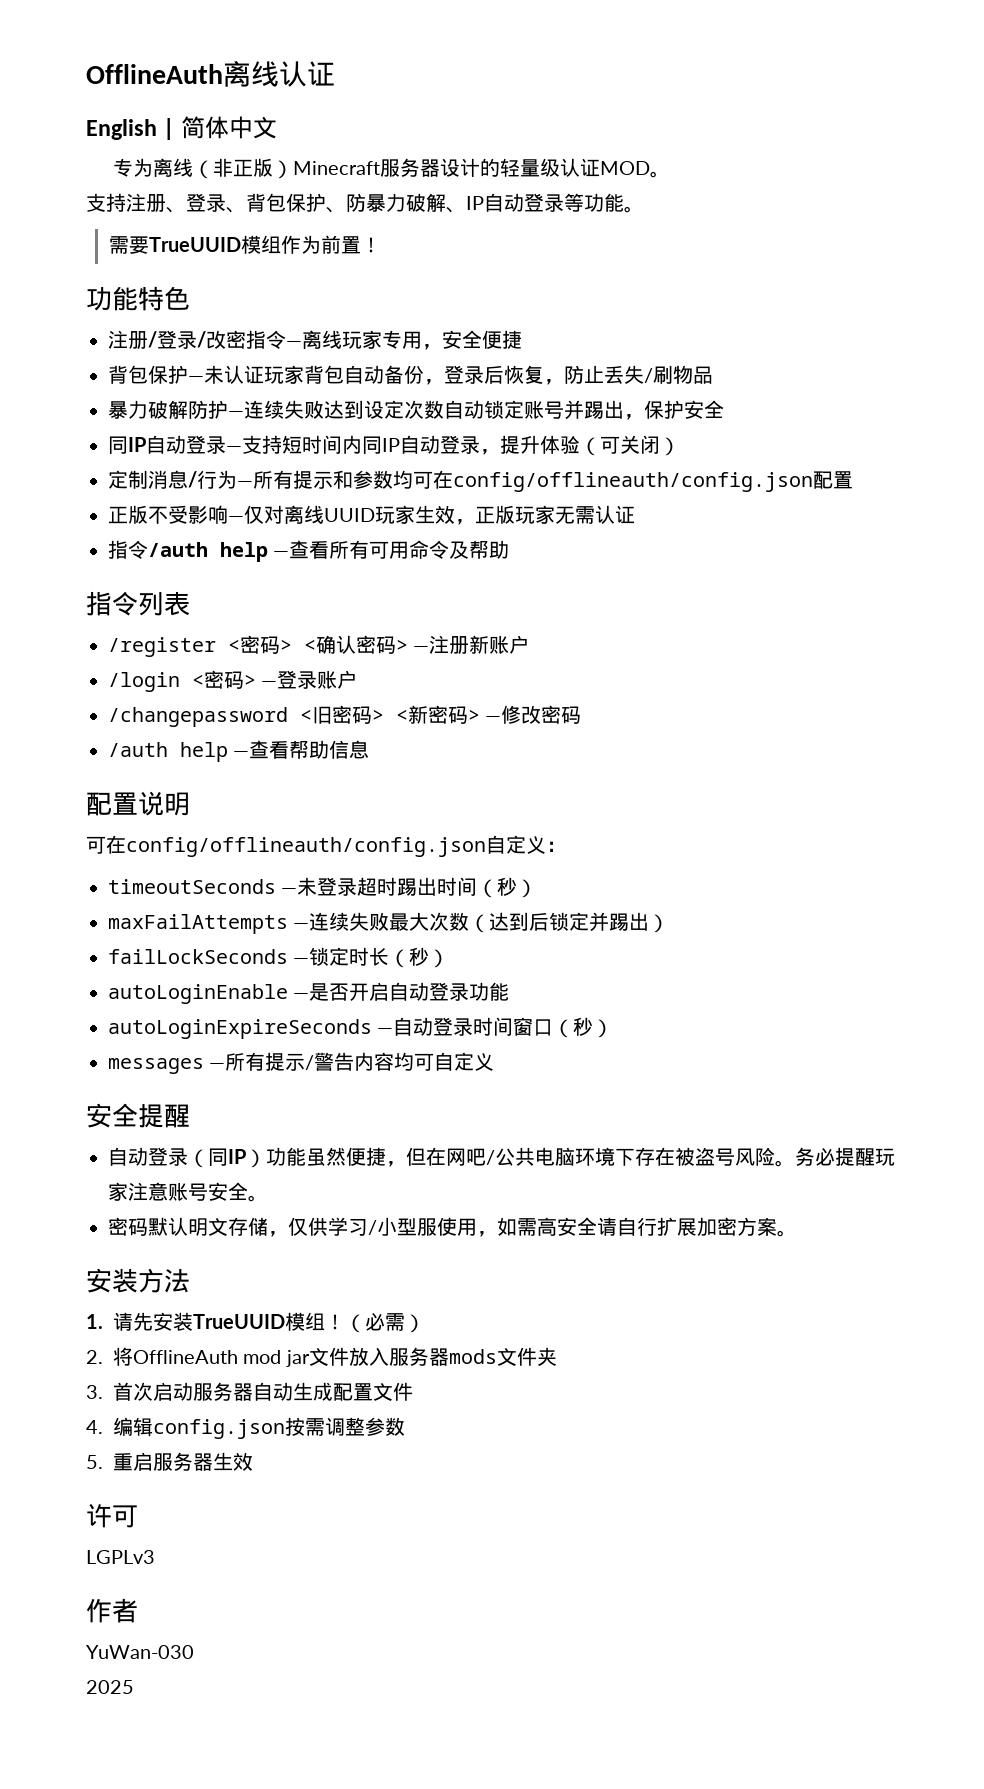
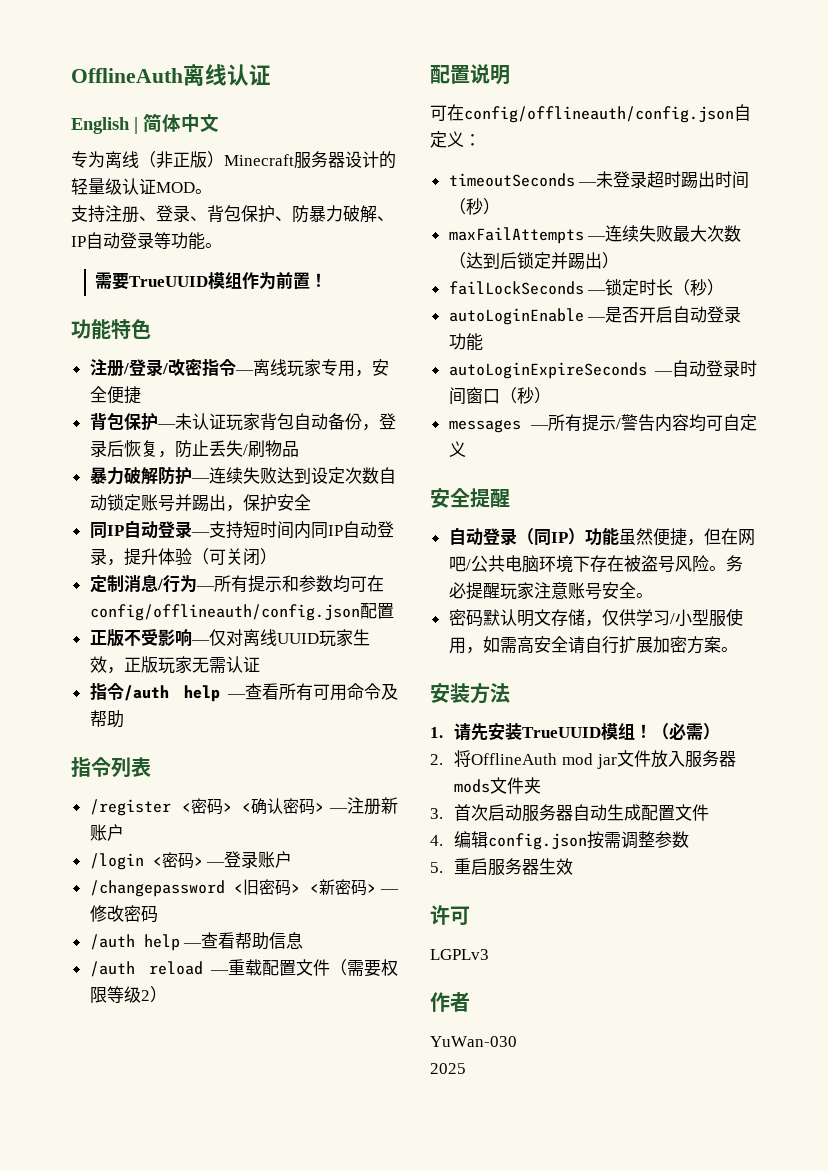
(370, 749) none -> [89,959,398,977] [89,986,167,1003] // /auth reload —重载配置文件（需要权限等级2）

